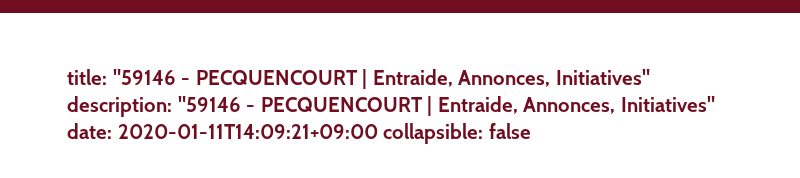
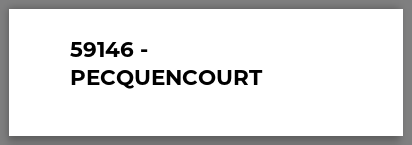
[67,69,650,89] [67,96,715,117] [67,123,531,144] title: "59146 - PECQUENCOURT | Entraide, Annonces, Initiatives" description: "59146 - PECQUENCOURT | Entraide, Annonces, Initiatives" date: 2020-01-11T14:09:21+09:00 collapsible: false -> [70,42,148,57] [70,70,263,89] 59146 - PECQUENCOURT

